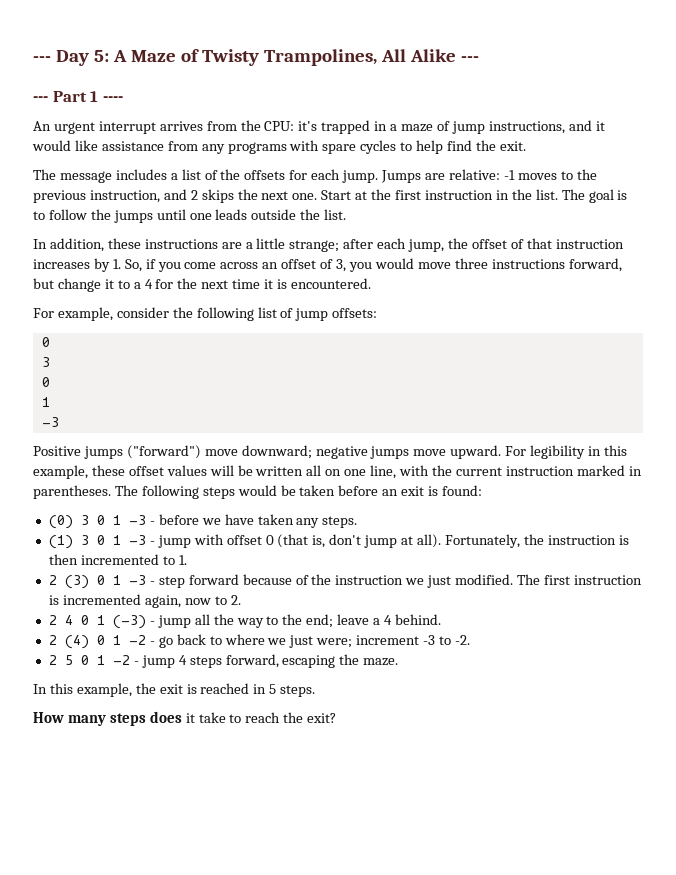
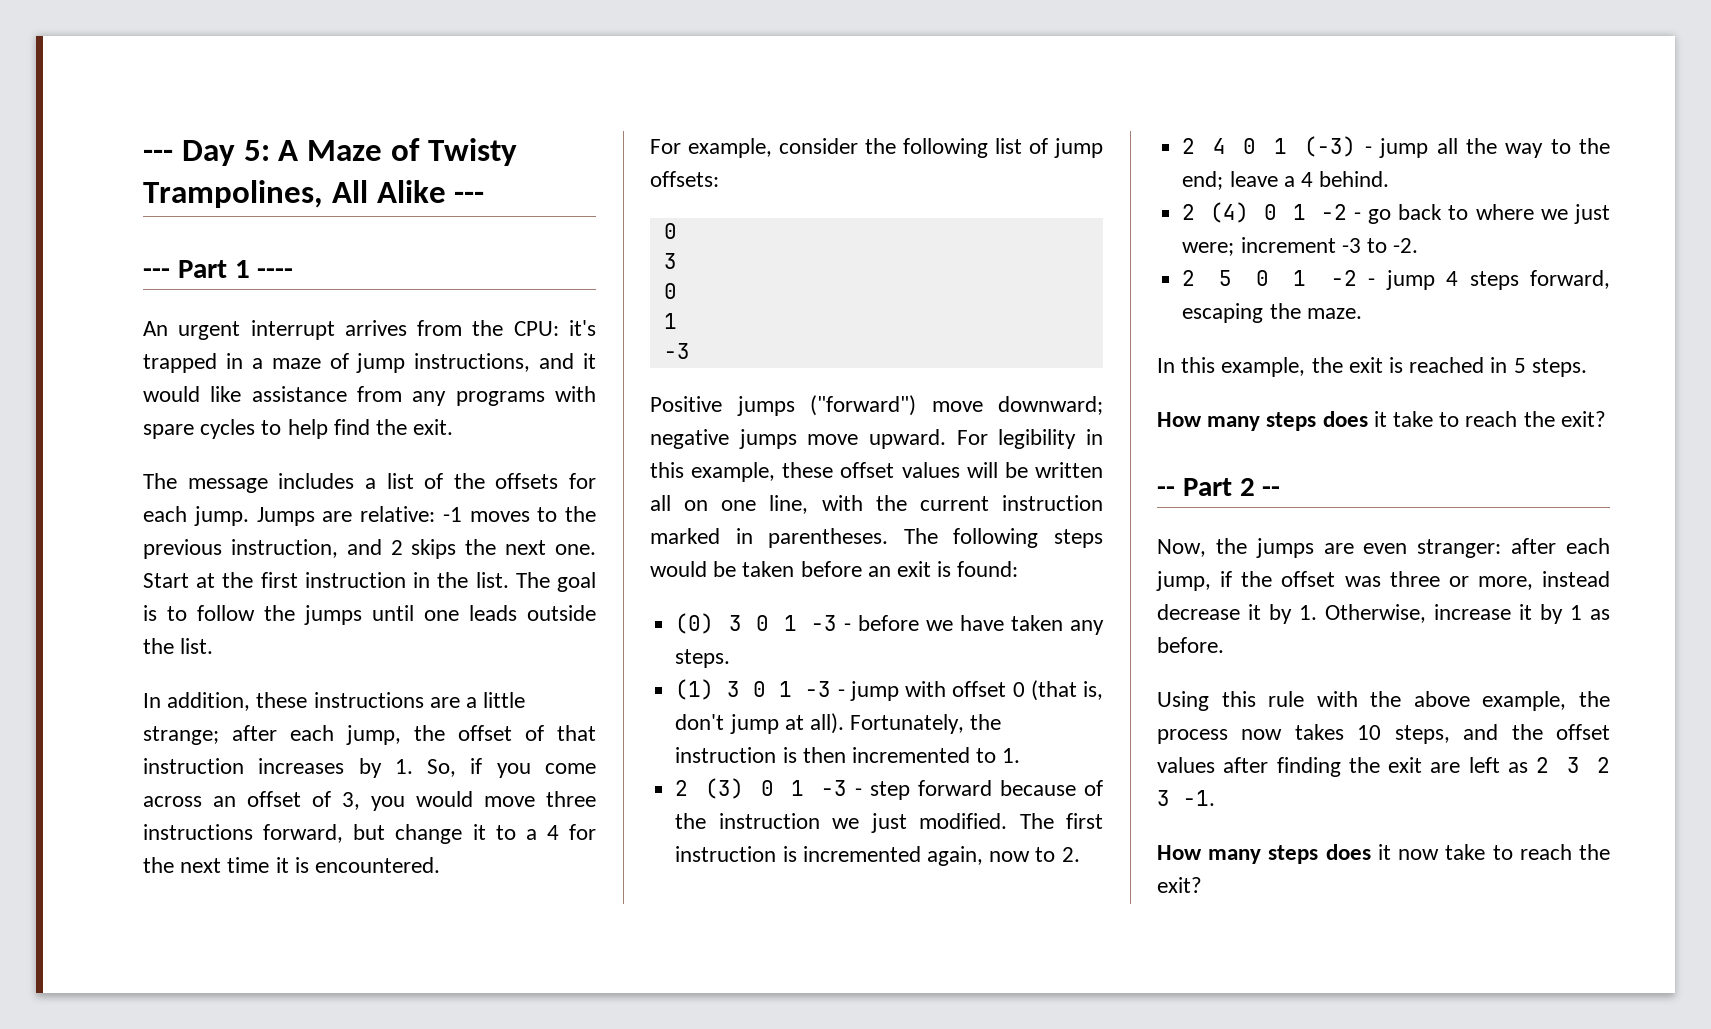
(337, 718) none -> [1157,478,1281,496] [1157,538,1610,558] [1156,571,1610,591] [1157,604,1610,624] [1157,637,1224,653] [1157,691,1610,711] [1157,724,1610,744] [1157,757,1610,777] [1157,790,1215,806] [1157,844,1610,864] [1157,877,1202,893] // -- Part 2 -- // Now, the jumps are even stranger: after each jump, if the offset was three or more, instead decrease it by 1. Otherwise, increase it by 1 as before. // Using this rule with the above example, the process now takes 10 steps, and the offset values after finding the exit are left as 2 3 2 3 -1. // How many steps does it now take to reach the exit?

